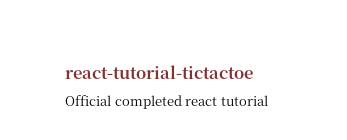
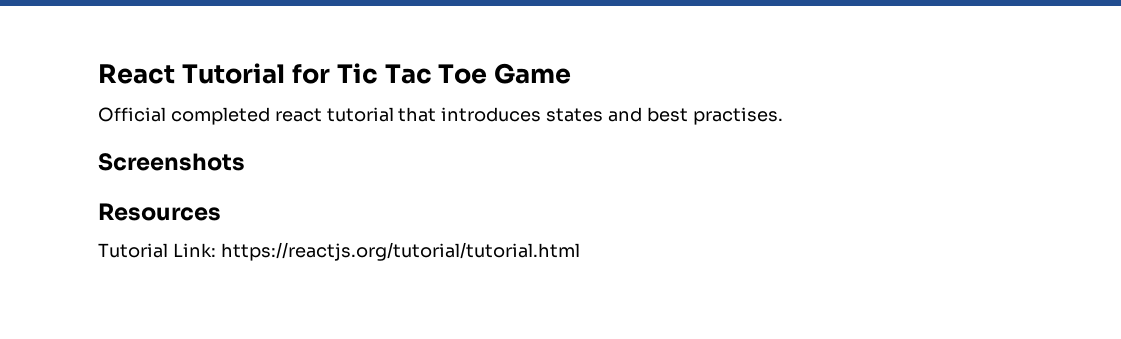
[65,65,253,79] [65,95,268,109] react-tutorial-tictactoe // Official completed react tutorial -> [98,63,572,84] [98,107,783,125] [98,153,245,171] [98,203,221,221] [98,242,580,261] React Tutorial for Tic Tac Toe Game // Official completed react tutorial that introduces states and best practises. // Screenshots // Resources // Tutorial Link: https://reactjs.org/tutorial/tutorial.html

